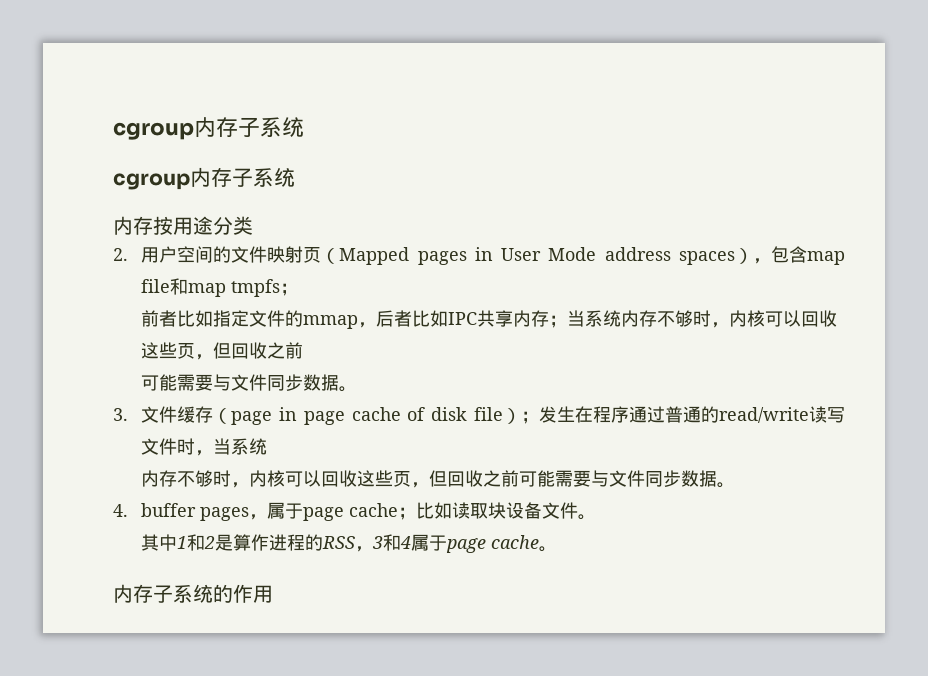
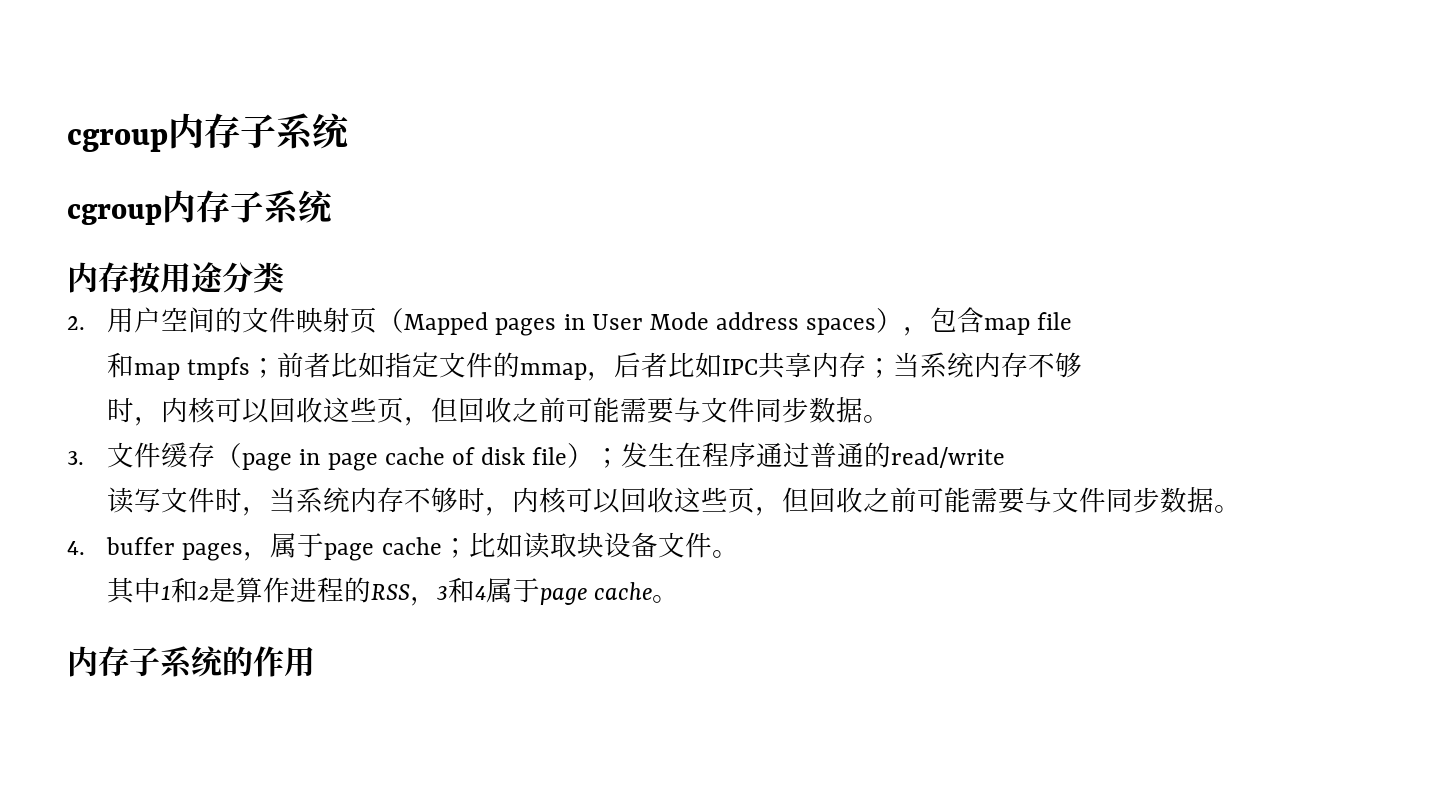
(171, 286) none -> (1073, 321) //
(299, 289) // -> (278, 368) none
[693,310,838,328] [141,342,304,360] 时，内核可以回收这些页，但回收之前 // -> [107,397,567,426] // 时，内核可以回收这些页，但回收之前
(809, 415) none -> (1006, 457) //
(268, 446) // -> (351, 500) none

